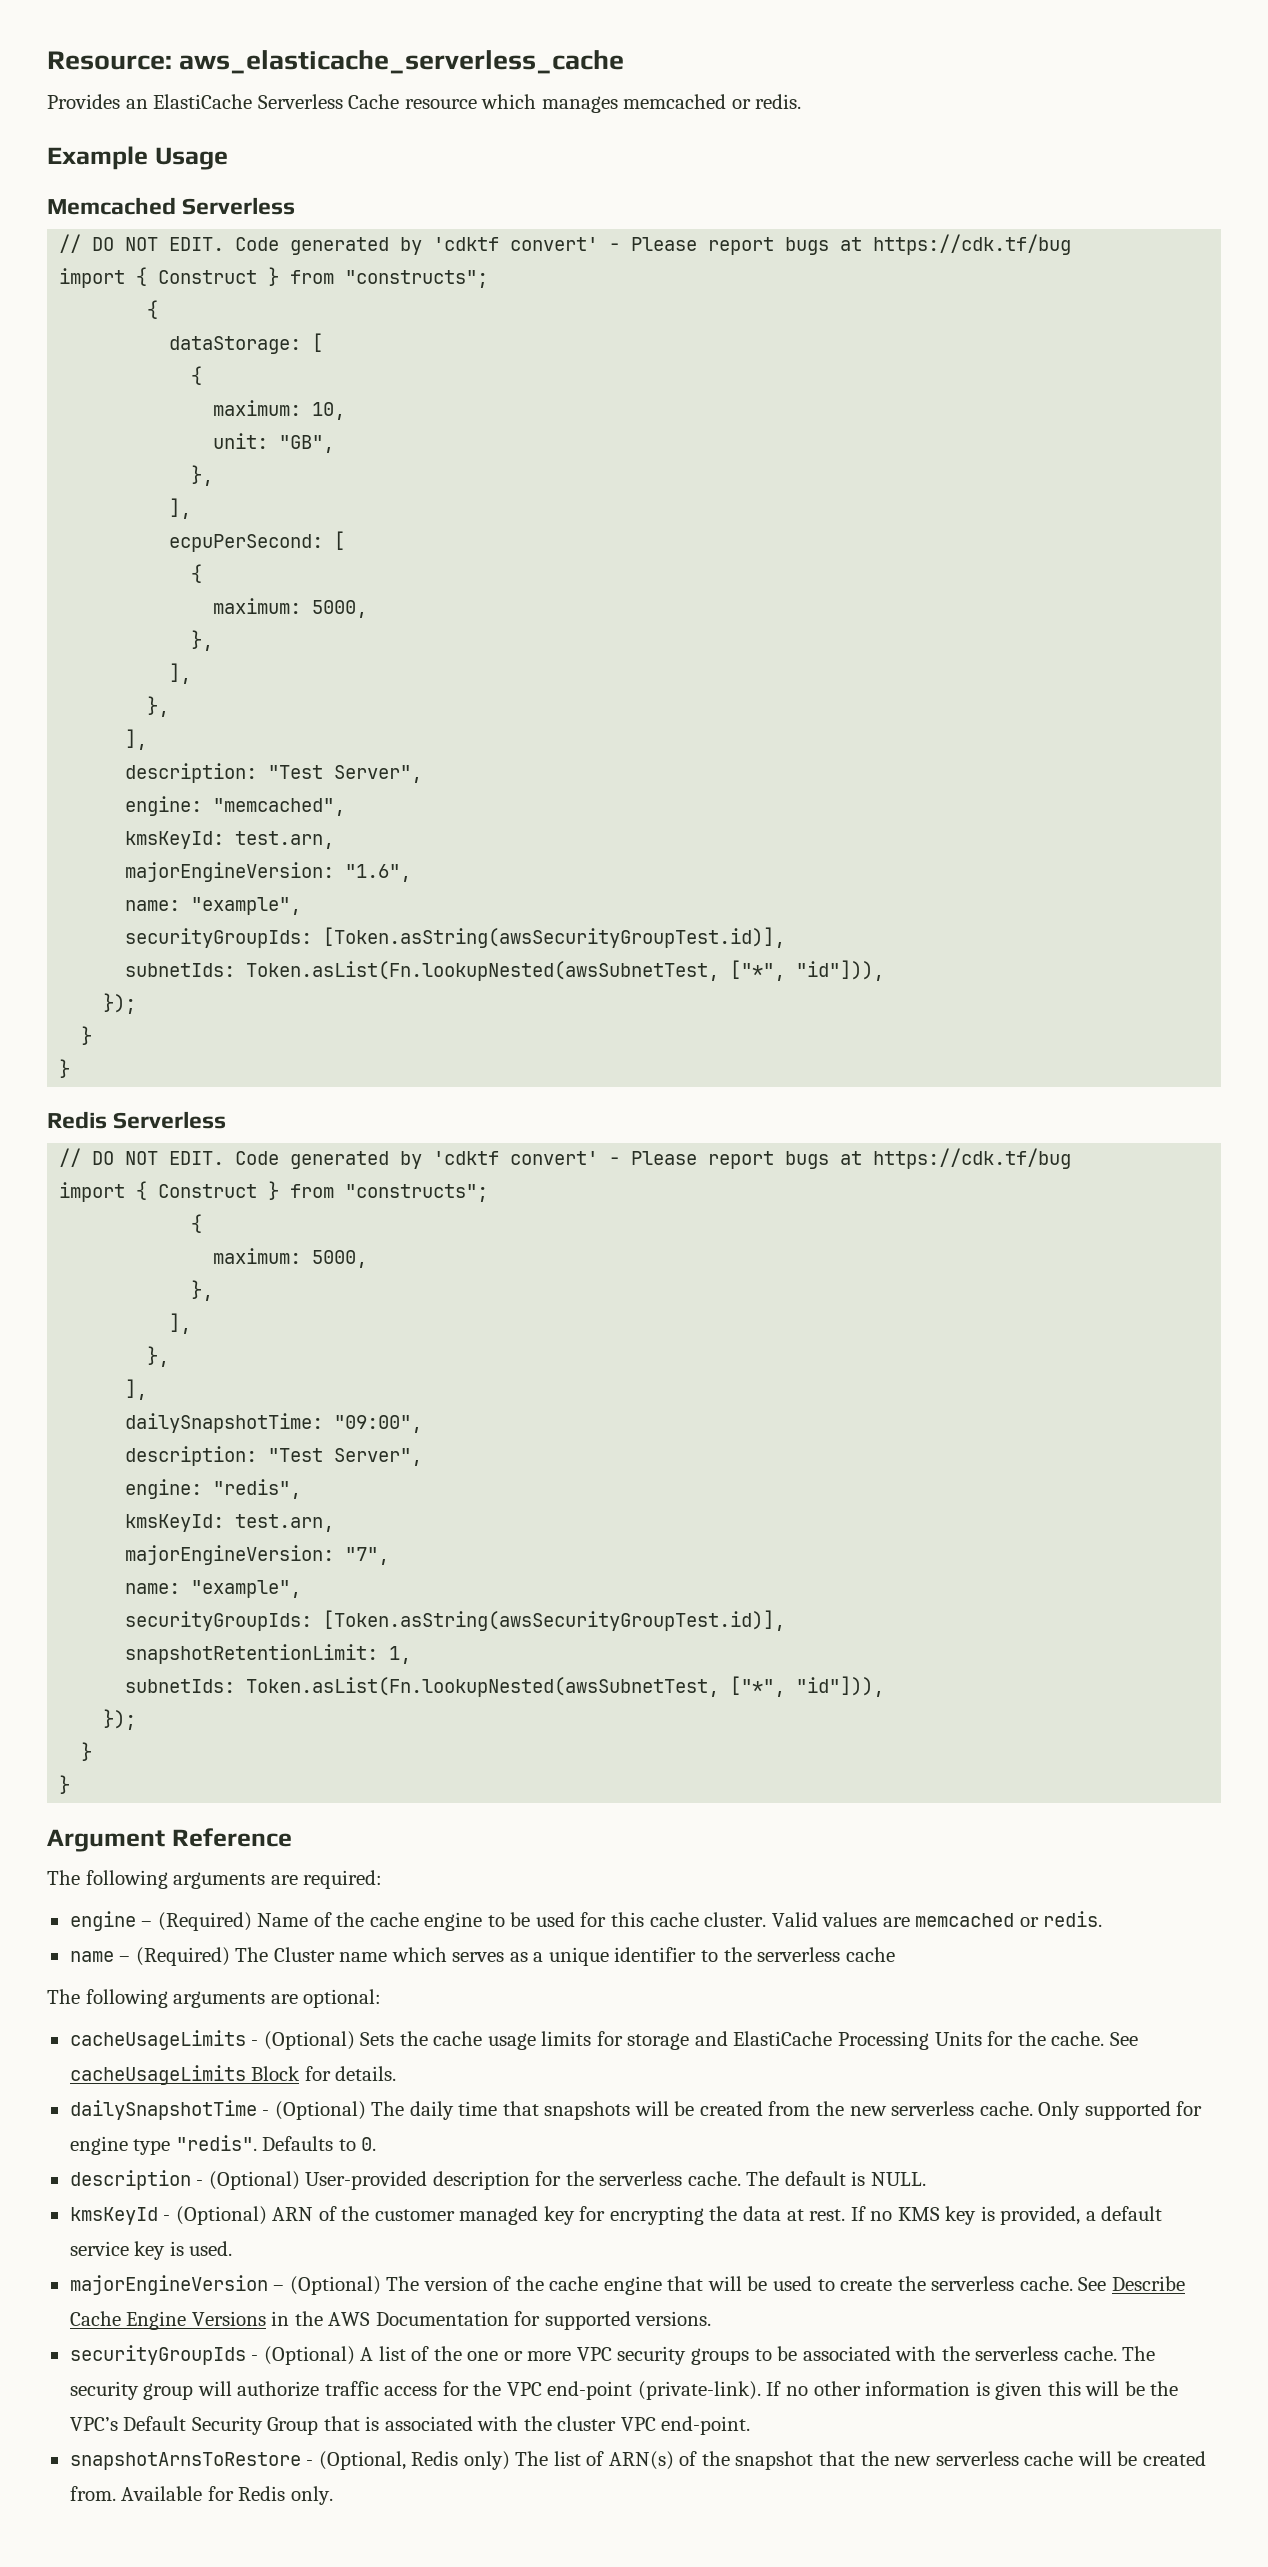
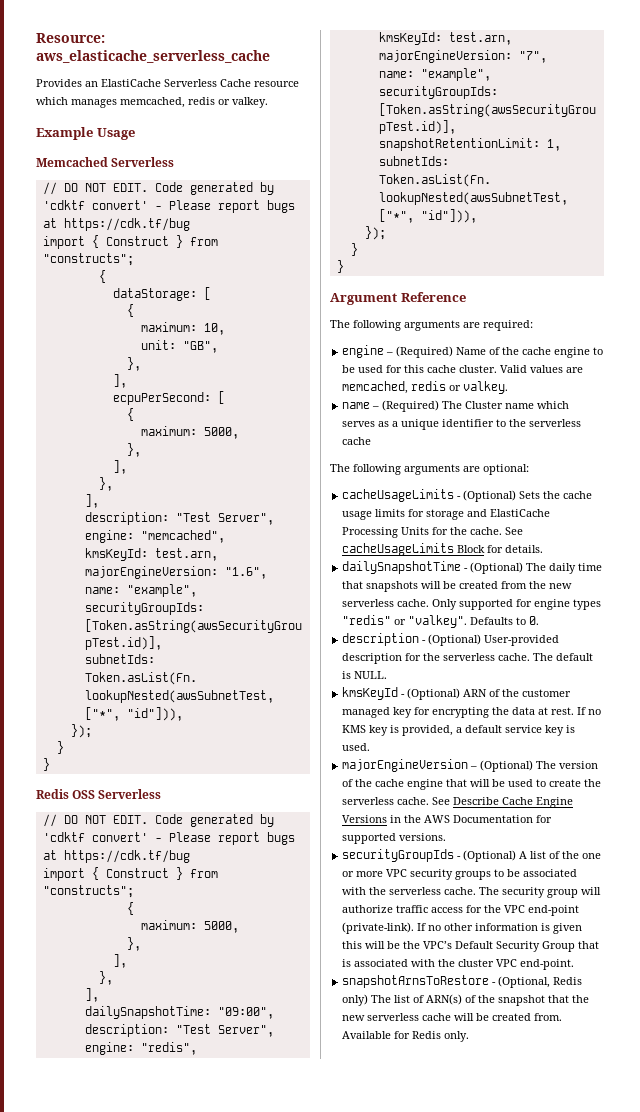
[623,94,802,109] memcached or redis. -> [120,97,268,108] memcached, redis or valkey.
(107, 1120) none -> [72,790,96,799] OSS
[915,1911,1103,1927] memcached or redis. -> [342,381,509,394] memcached, redis or valkey.
[133,2135,257,2155] type "redis". -> [573,599,602,610] [342,615,468,628] types "redis" or "valkey".

